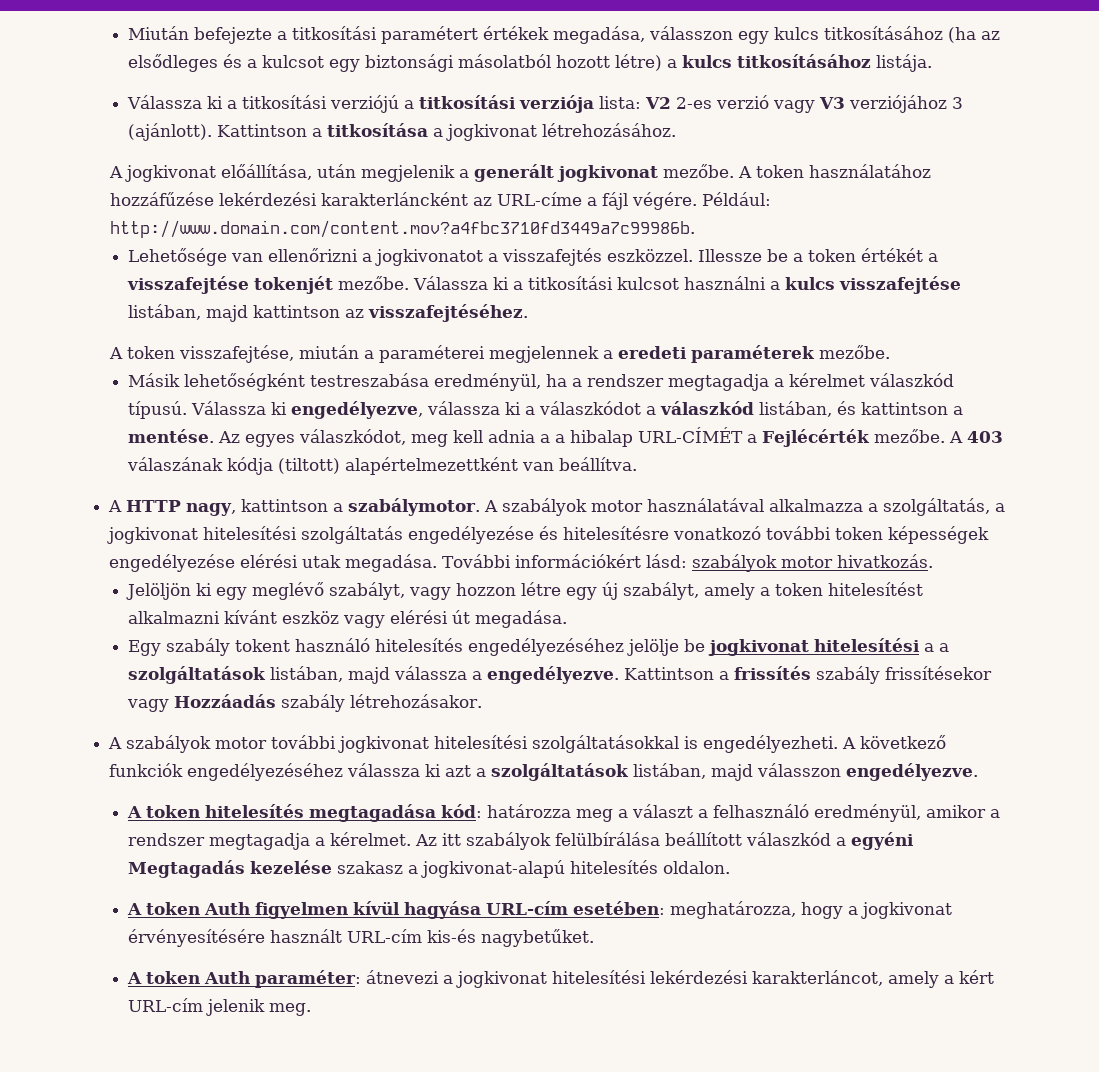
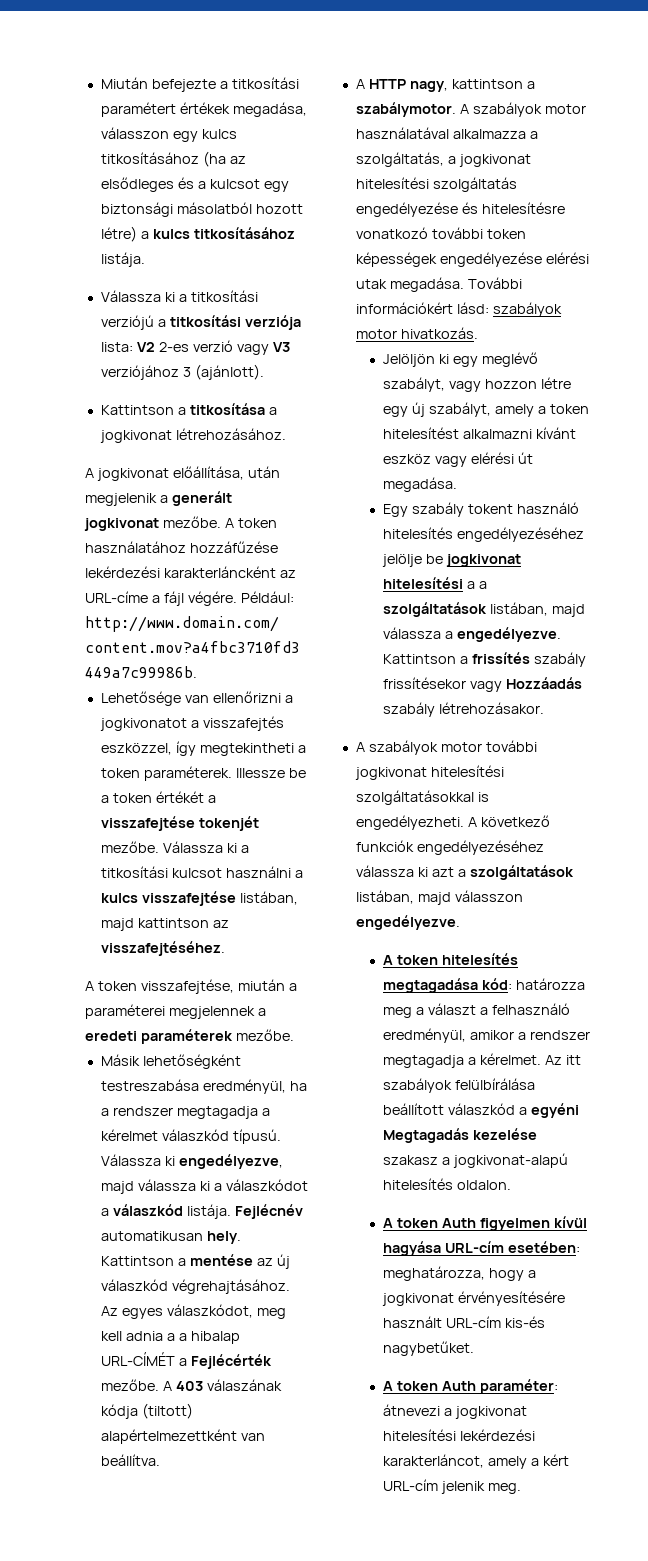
(212, 132) none -> (264, 372) //
[606,249,693,262] eszközzel. -> [101,741,306,756] [101,766,233,781] eszközzel, így megtekintheti a token paraméterek.
(423, 410) none -> [101,1181,135,1194] majd
[758,401,963,417] [127,429,214,443] listában, és kattintson a mentése. -> [186,1204,303,1219] [101,1231,242,1244] [101,1254,290,1269] [101,1279,291,1294] listája. Fejlécnév automatikusan hely. Kattintson a mentése az új válaszkód végrehajtásához.

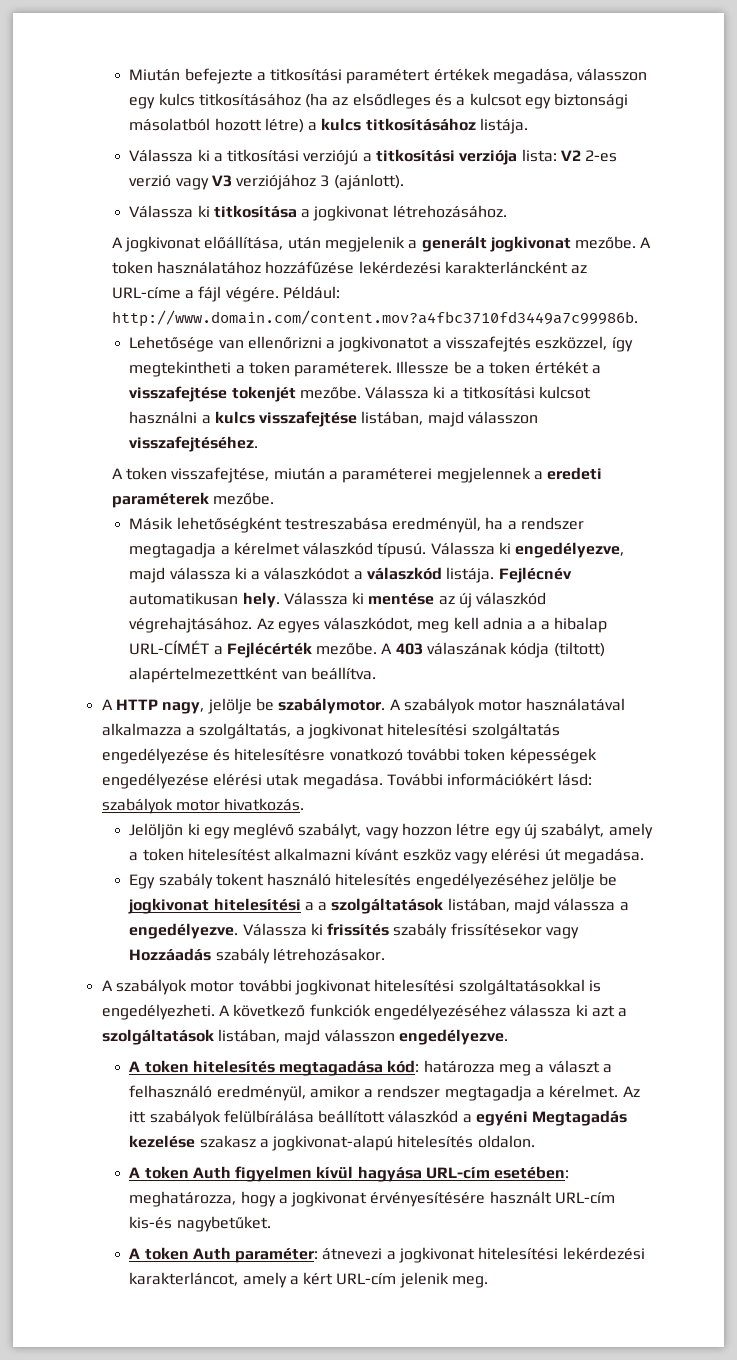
[101,405,187,415] Kattintson a -> [129,205,210,218] Válassza ki
[138,918,229,928] kattintson az -> [468,411,539,424] válasszon
[101,1256,187,1266] Kattintson a -> [283,592,365,605] Válassza ki
[451,79,535,89] kattintson a -> [207,698,274,714] jelölje be
[383,654,469,664] Kattintson a -> [242,923,323,936] Válassza ki

